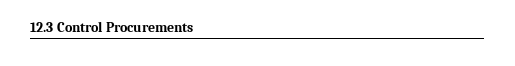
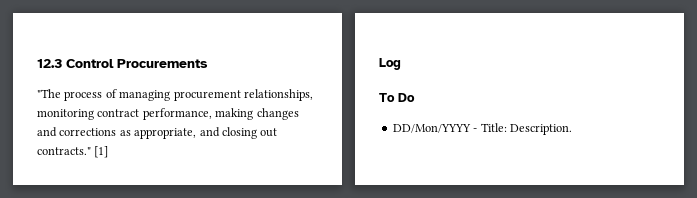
(193, 27) none -> [37,89,313,101] [37,108,299,120] [37,127,278,139] [37,146,109,158] [379,58,401,70] [379,93,415,102] [392,123,572,135] // "The process of managing procurement relationships, monitoring contract performance, making changes and corrections as appropriate, and closing out contracts." [1] // Log // To Do // DD/Mon/YYYY - Title: Description.

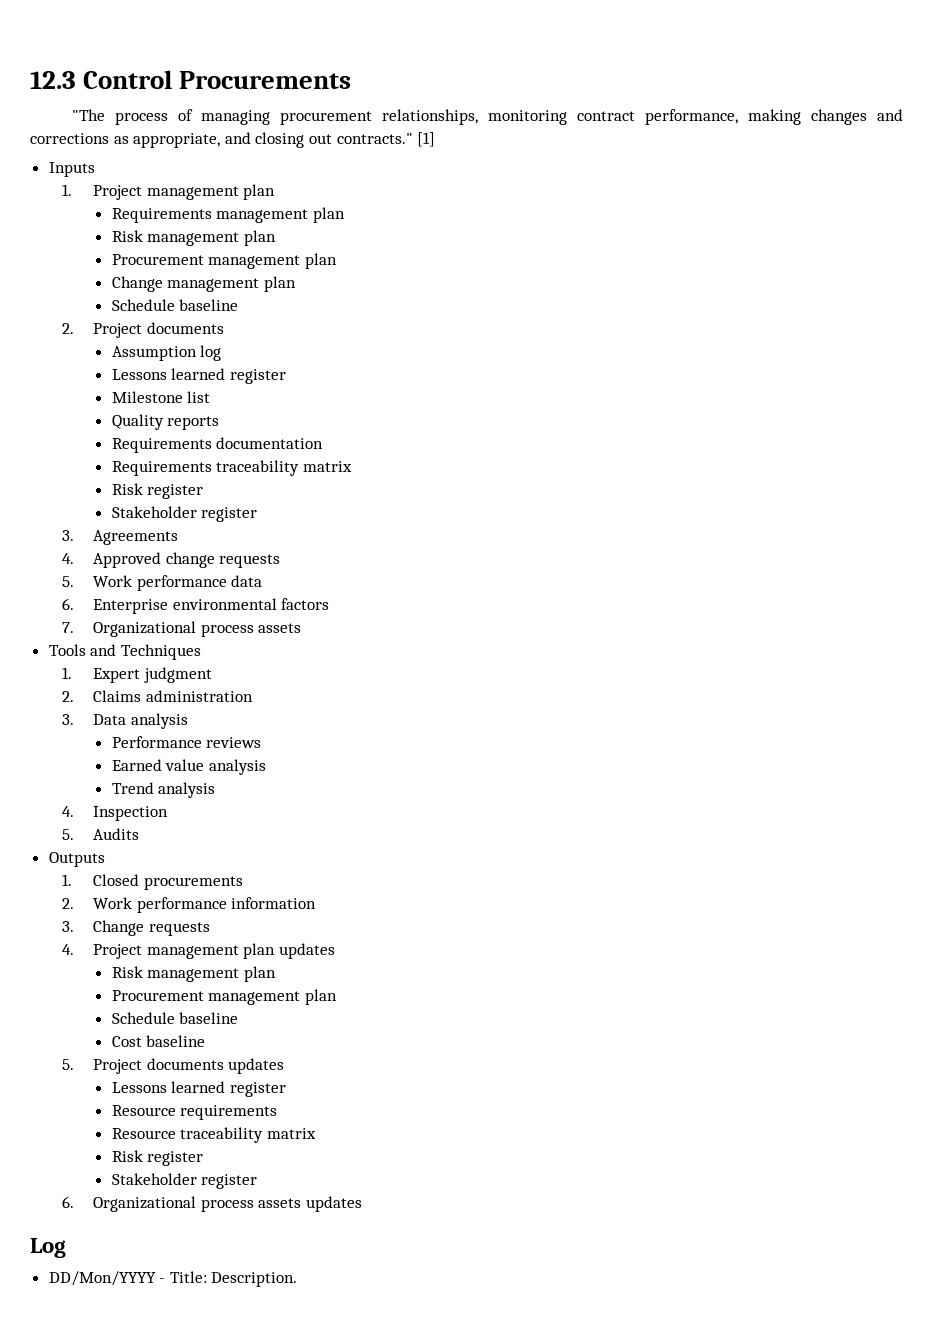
(109, 152) none -> [48,162,95,177] [61,184,276,200] [111,207,345,223] [111,230,276,246] [111,253,337,269] [111,276,296,292] [111,299,239,311] [61,322,224,338] [111,345,222,361] [111,368,286,384] [111,391,211,403] [111,414,220,430] [111,437,324,453] [111,460,352,476] [111,483,204,499] [111,506,258,522] [61,530,179,545] [61,552,281,568] [61,575,263,591] [61,598,330,614] [61,621,302,637] [48,644,201,660] [61,667,212,683] [61,690,253,702] [61,713,188,729] [111,736,262,748] [111,759,266,775] [111,782,216,798] [61,806,169,821] [61,828,140,840] [48,852,105,867] [61,874,243,890] [61,897,317,913] [61,920,210,936] [61,943,335,959] [111,966,276,982] [111,989,337,1005] [111,1012,239,1024] [111,1035,206,1047] [61,1058,285,1074] [111,1081,286,1097] [111,1105,278,1120] [111,1127,316,1143] [111,1150,204,1166] [111,1173,258,1189] [61,1196,362,1212] // Inputs // 1. Project management plan // Requirements management plan // Risk management plan // Procurement management plan // Change management plan // Schedule baseline // 2. Project documents // Assumption log // Lessons learned register // Milestone list // Quality reports // Requirements documentation // Requirements traceability matrix // Risk register // Stakeholder register // 3. Agreements // 4. Approved change requests // 5. Work performance data // 6. Enterprise environmental factors // 7. Organizational process assets // Tools and Techniques // 1. Expert judgment // 2. Claims administration // 3. Data analysis // Performance reviews // Earned value analysis // Trend analysis // 4. Inspection // 5. Audits // Outputs // 1. Closed procurements // 2. Work performance information // 3. Change requests // 4. Project management plan updates // Risk management plan // Procurement management plan // Schedule baseline // Cost baseline // 5. Project documents updates // Lessons learned register // Resource requirements // Resource traceability matrix // Risk register // Stakeholder register // 6. Organizational process assets updates
[379,93,415,102] // To Do -> (66, 1248) none

